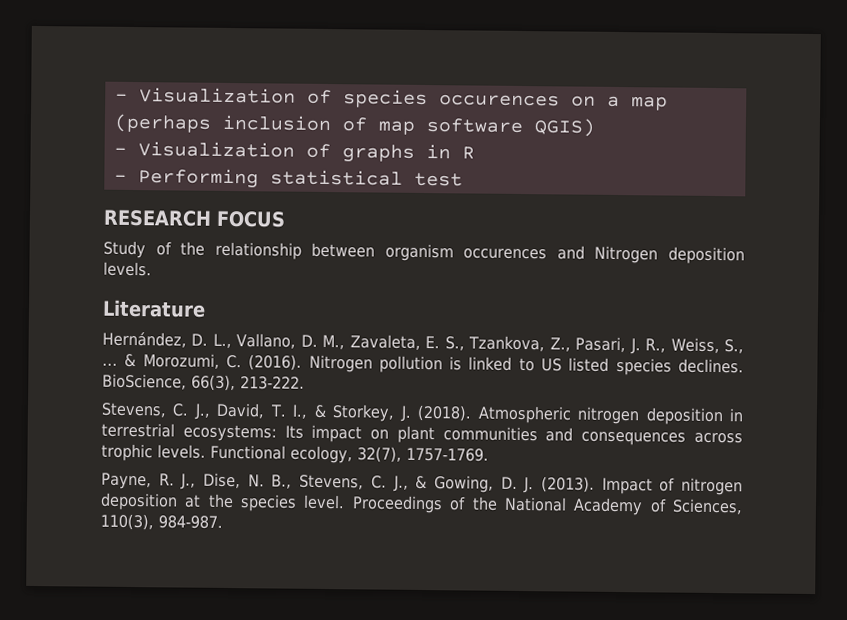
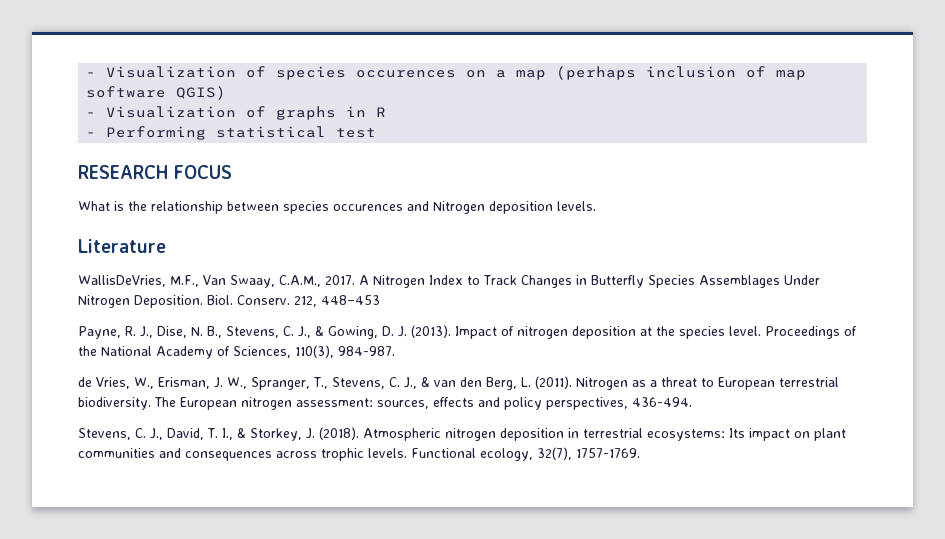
[103,240,172,259] Study of -> [78,201,124,211] What is
[384,243,454,262] organism -> [283,201,329,214] species
[102,331,744,355] [102,353,744,376] [102,373,305,392] [101,402,744,426] [101,422,743,446] [101,443,489,464] Hernández, D. L., Vallano, D. M., Zavaleta, E. S., Tzankova, Z., Pasari, J. R., Weiss, S., ... & Morozumi, C. (2016). Nitrogen pollution is linked to US listed species declines. BioScience, 66(3), 213-222. // Stevens, C. J., David, T. I., & Storkey, J. (2018). Atmospheric nitrogen deposition in terrestrial ecosystems: Its impact on plant communities and consequences across trophic levels. Functional ecology, 32(7), 1757-1769. -> [78,275,820,288] [78,295,380,308] WallisDeVries, M.F., Van Swaay, C.A.M., 2017. A Nitrogen Index to Track Changes in Butterfly Species Assemblages Under Nitrogen Deposition. Biol. Conserv. 212, 448–453
(223, 522) none -> [78,376,839,390] [78,397,692,410] [78,427,846,441] [78,447,640,461] // de Vries, W., Erisman, J. W., Spranger, T., Stevens, C. J., & van den Berg, L. (2011). Nitrogen as a threat to European terrestrial biodiversity. The European nitrogen assessment: sources, effects and policy perspectives, 436-494. // Stevens, C. J., David, T. I., & Storkey, J. (2018). Atmospheric nitrogen deposition in terrestrial ecosystems: Its impact on plant communities and consequences across trophic levels. Functional ecology, 32(7), 1757-1769.

